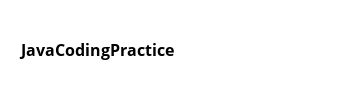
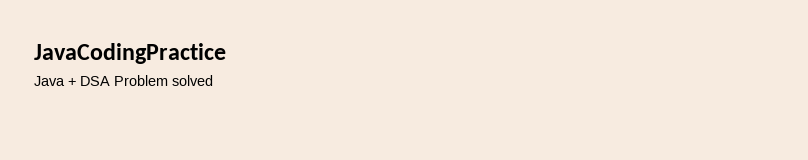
(174, 51) none -> [34,75,213,86] // Java + DSA Problem solved

